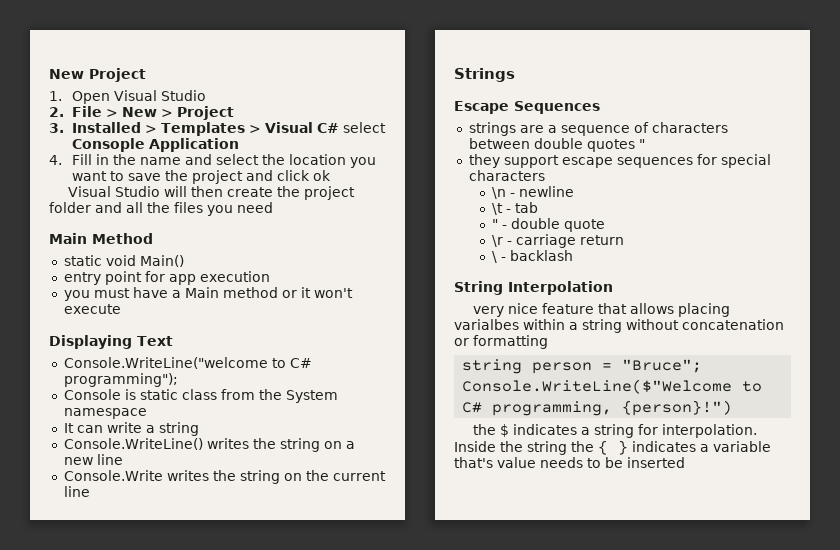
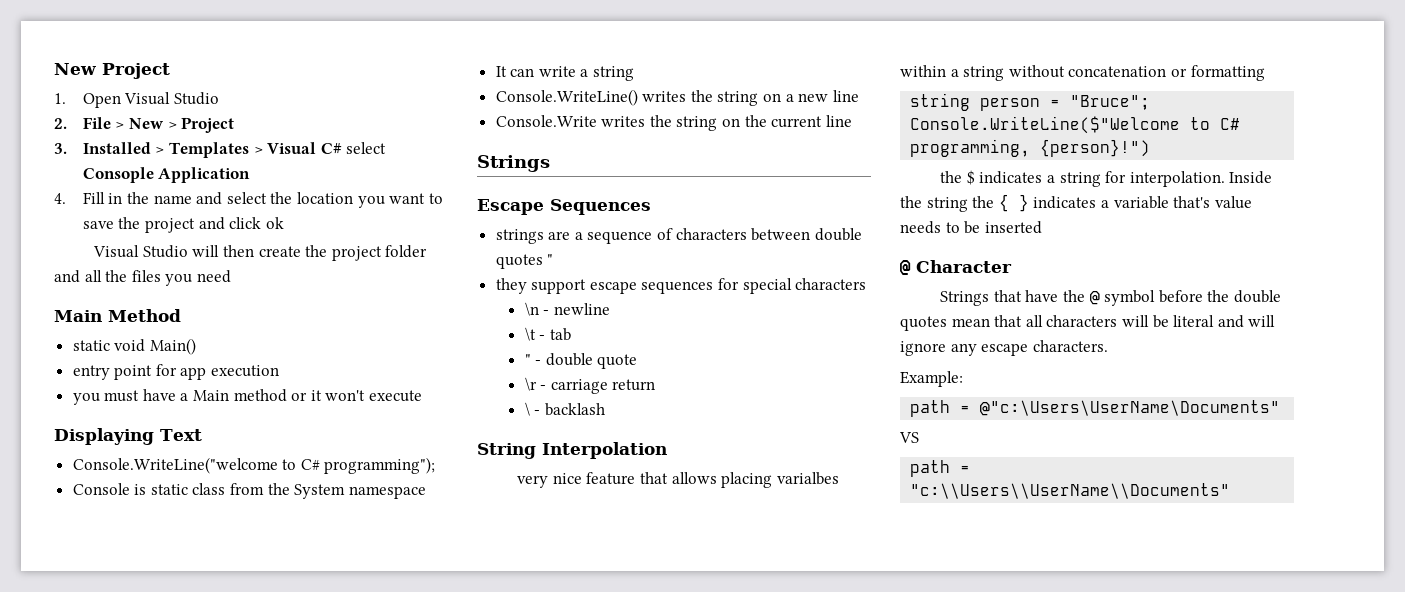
(685, 462) none -> [900,260,1012,276] [940,290,1281,306] [900,315,1276,331] [900,340,1108,356] [900,371,963,387] [910,400,1281,417] [899,432,919,443] [910,460,971,477] [910,483,1231,499] // @ Character // Strings that have the @ symbol before the double quotes mean that all characters will be literal and will ignore any escape characters. // Example: // path = @"c:\Users\UserName\Documents" // VS // path = "c:\\Users\\UserName\\Documents"

